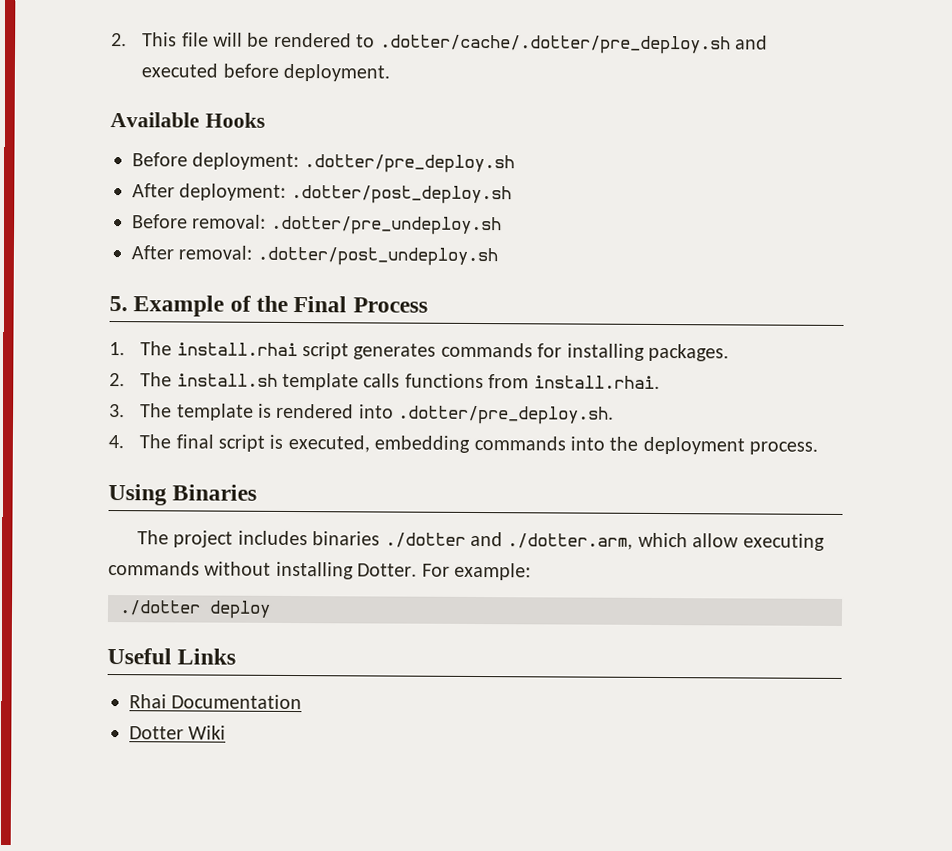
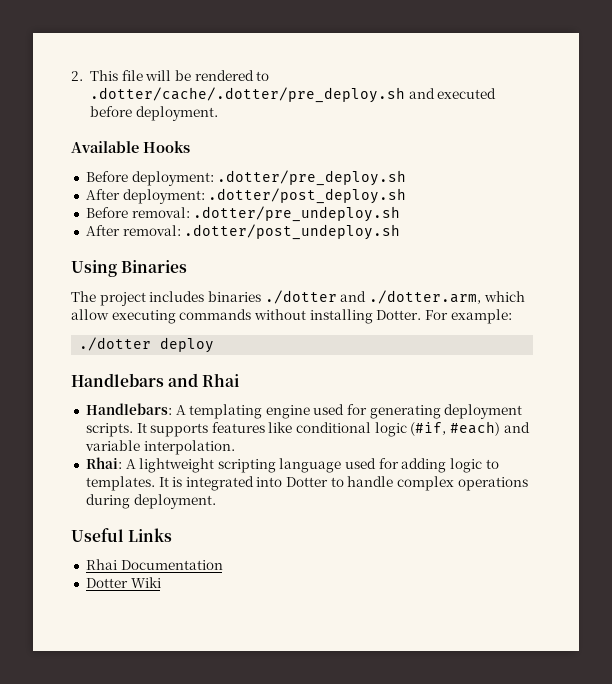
[109,295,428,317] [109,341,730,362] [109,372,660,391] [109,403,615,425] [108,434,819,455] // 5. Example of the Final Process // 1. The install.rhai script generates commands for installing packages. // 2. The install.sh template calls functions from install.rhai. // 3. The template is rendered into .dotter/pre_deploy.sh. // 4. The final script is executed, embedding commands into the deployment process. -> (401, 232) none
(271, 609) none -> [71,373,240,387] [85,403,523,419] [85,421,530,437] [84,440,235,455] [85,457,499,473] [85,476,528,491] [85,494,216,509] // Handlebars and Rhai // Handlebars: A templating engine used for generating deployment scripts. It supports features like conditional logic (#if, #each) and variable interpolation. // Rhai: A lightweight scripting language used for adding logic to templates. It is integrated into Dotter to handle complex operations during deployment.

